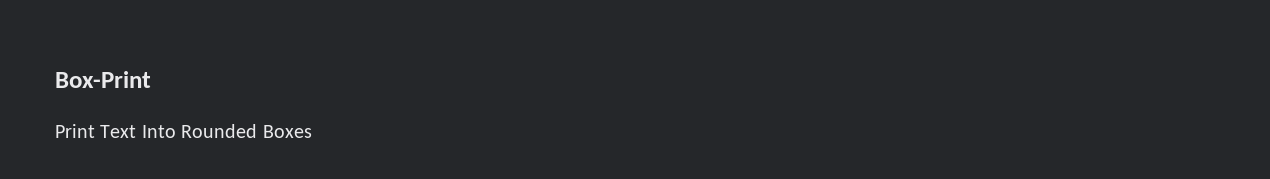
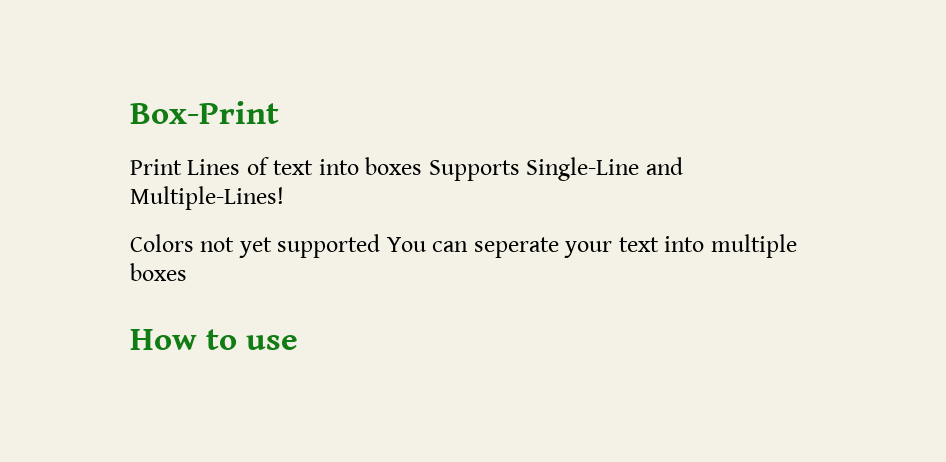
[100,124,312,138] Text Into Rounded Boxes -> [187,157,683,181] [130,186,284,210] [130,234,797,258] [130,263,187,281] [130,329,299,350] Lines of text into boxes Supports Single-Line and Multiple-Lines! // Colors not yet supported You can seperate your text into multiple boxes // How to use

